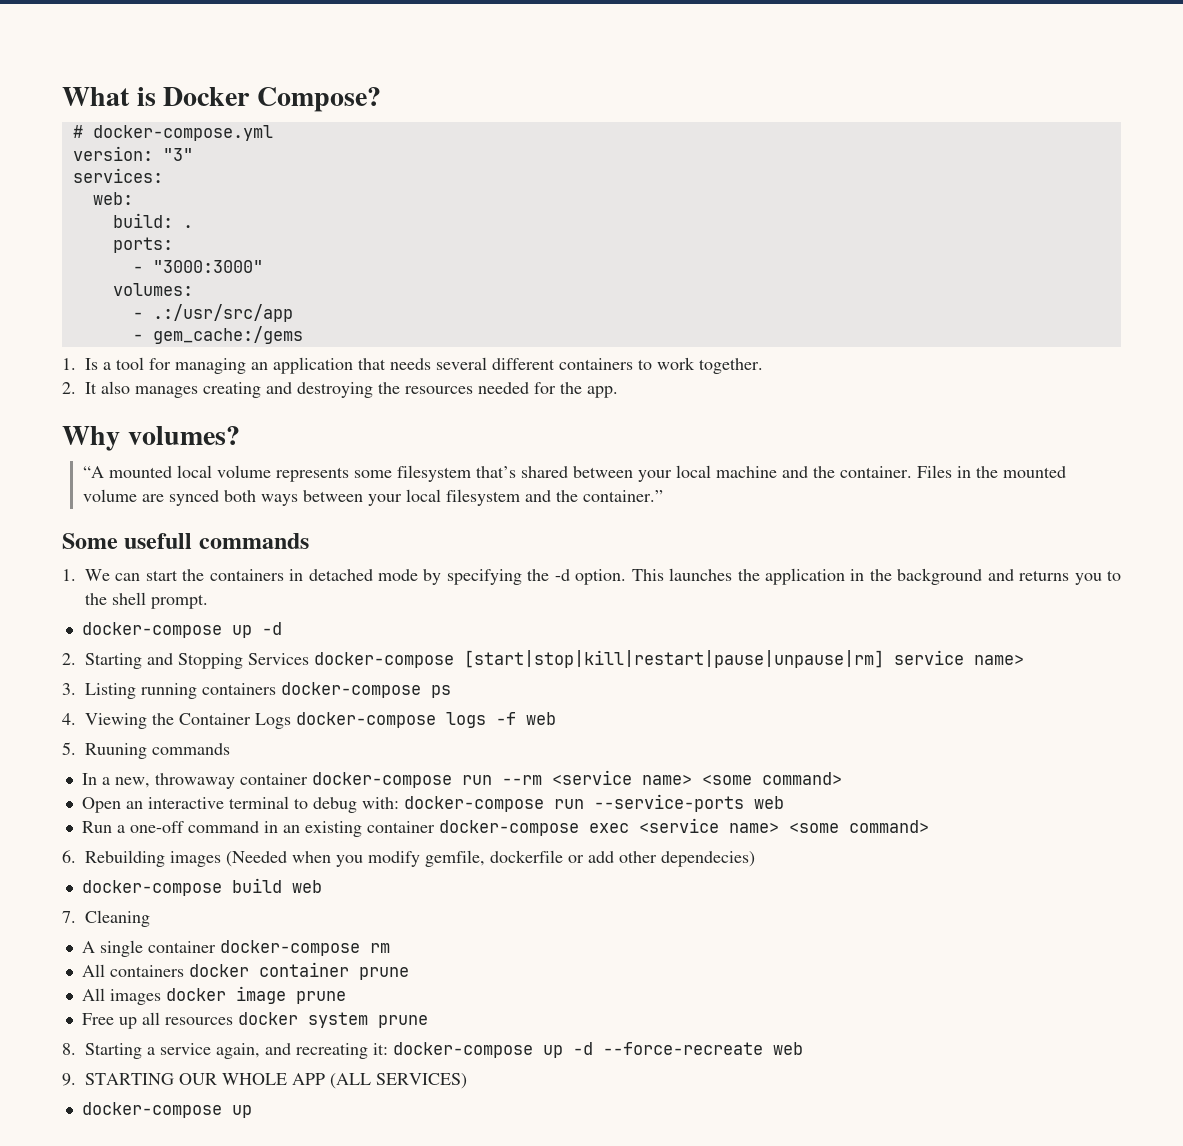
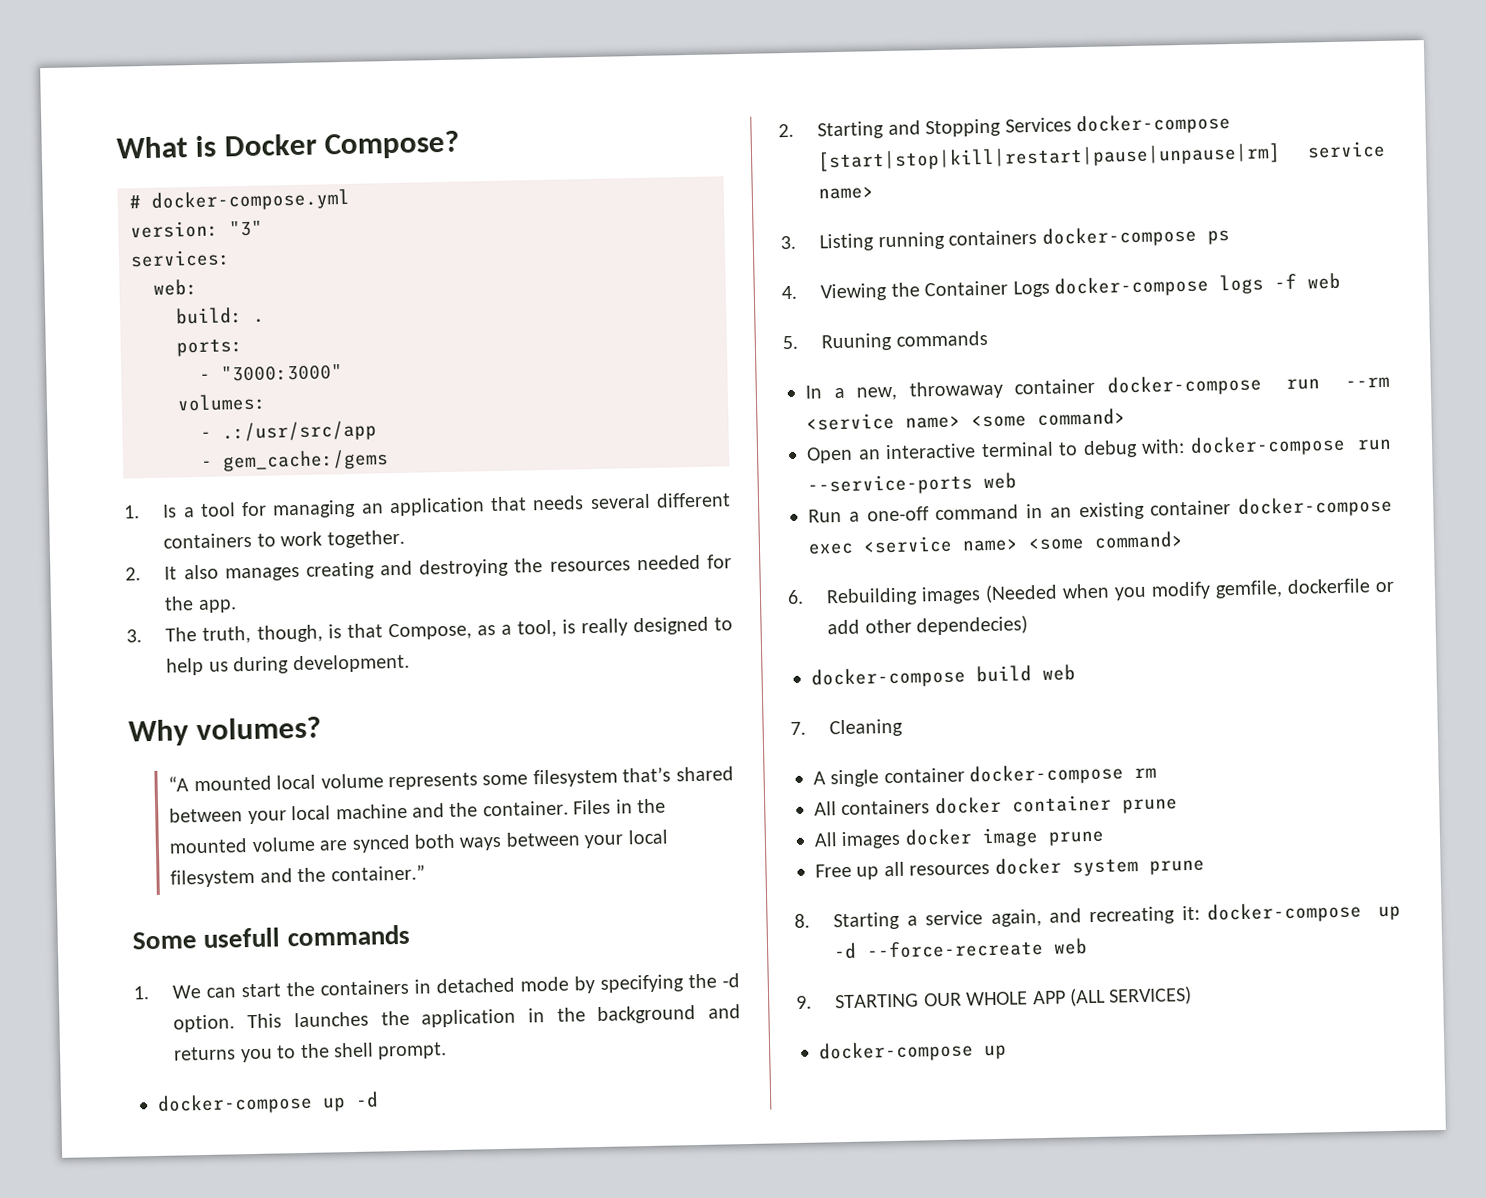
(618, 392) none -> [126,616,734,644] [166,653,410,676] // 3. The truth, though, is that Compose, as a tool, is really designed to help us during development.

